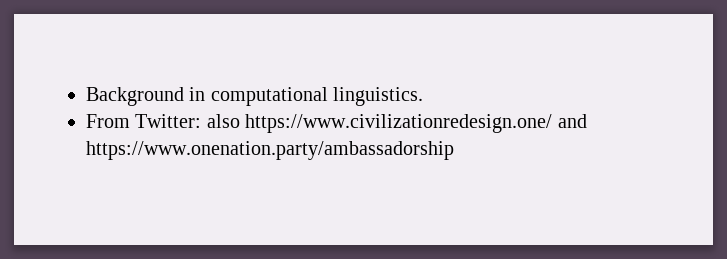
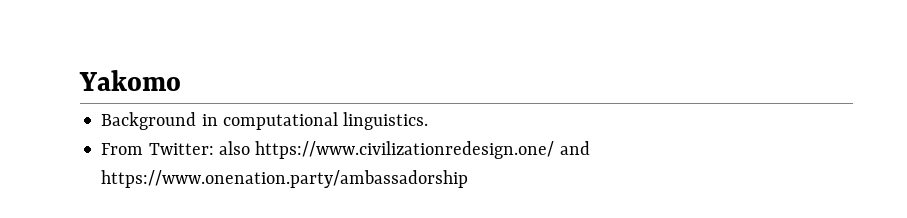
(86, 96) none -> [79,70,181,91] Yakomo //

